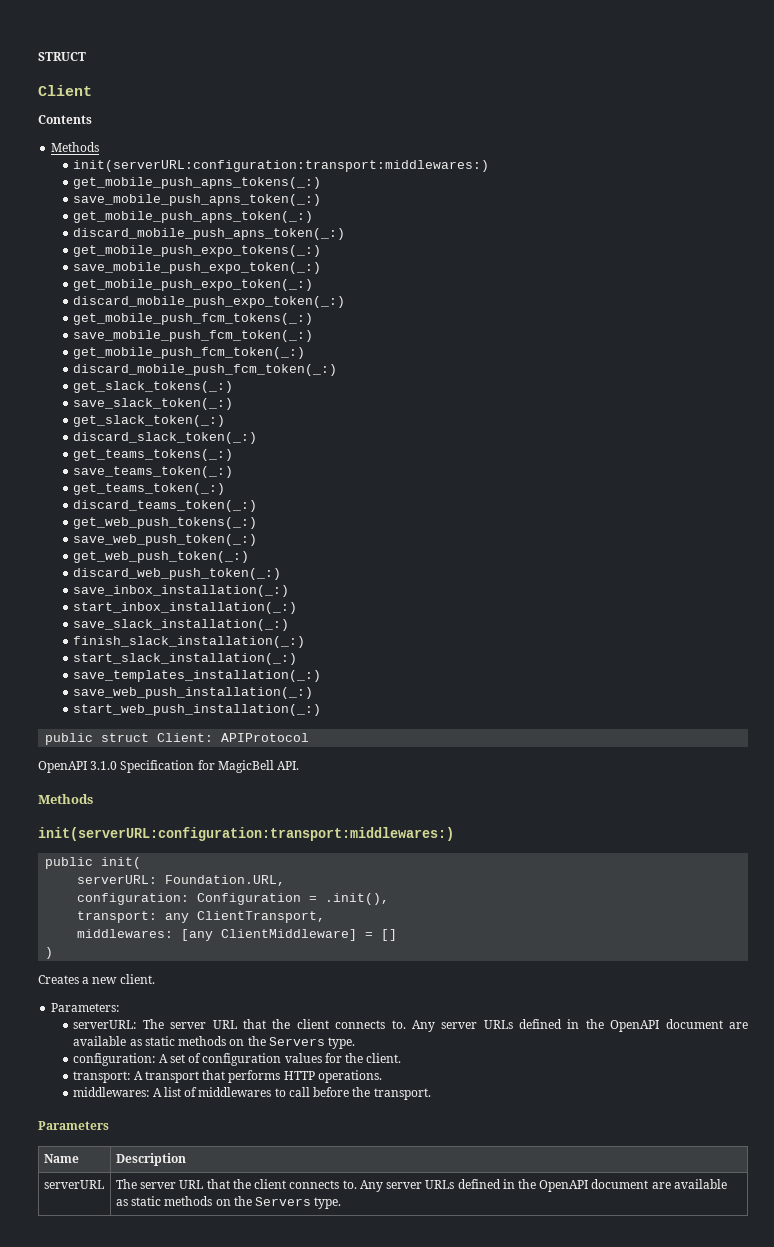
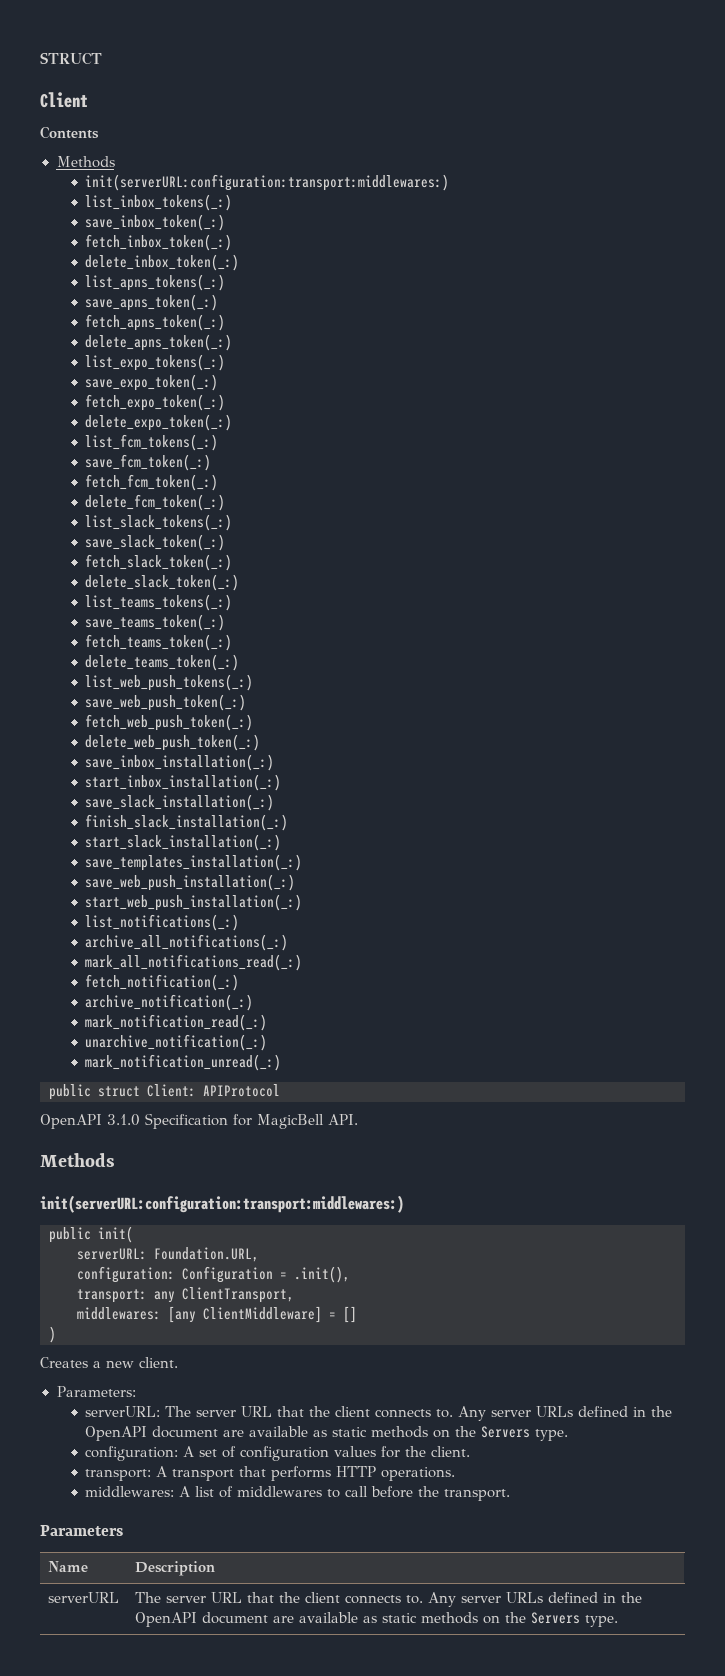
[73,177,322,189] [73,194,322,206] [73,211,314,223] [73,228,346,240] [73,245,322,257] [73,262,322,274] [73,279,314,291] [73,296,346,308] [73,313,314,325] [73,330,314,342] [73,347,306,359] [73,364,338,376] [73,381,234,393] [73,398,234,410] [73,415,226,427] [73,432,258,444] [73,449,234,461] [73,466,234,478] [73,483,226,495] [73,500,258,512] [73,517,258,529] get_mobile_push_apns_tokens(_:) // save_mobile_push_apns_token(_:) // get_mobile_push_apns_token(_:) // discard_mobile_push_apns_token(_:) // get_mobile_push_expo_tokens(_:) // save_mobile_push_expo_token(_:) // get_mobile_push_expo_token(_:) // discard_mobile_push_expo_token(_:) // get_mobile_push_fcm_tokens(_:) // save_mobile_push_fcm_token(_:) // get_mobile_push_fcm_token(_:) // discard_mobile_push_fcm_token(_:) // get_slack_tokens(_:) // save_slack_token(_:) // get_slack_token(_:) // discard_slack_token(_:) // get_teams_tokens(_:) // save_teams_token(_:) // get_teams_token(_:) // discard_teams_token(_:) // get_web_push_tokens(_:) -> [85,194,233,211] [85,214,226,231] [85,234,233,251] [85,254,240,271] [85,274,226,291] [85,294,219,311] [85,314,226,331] [85,334,233,351] [85,354,226,371] [85,374,219,391] [85,394,226,411] [85,414,233,431] [85,434,219,451] [85,454,212,471] [85,474,219,491] [85,494,226,511] [85,514,233,531] [85,534,226,551] [85,554,233,571] [85,574,240,591] [85,594,233,611] [85,614,226,631] [85,634,233,651] [85,654,240,671] [85,674,254,691] list_inbox_tokens(_:) // save_inbox_token(_:) // fetch_inbox_token(_:) // delete_inbox_token(_:) // list_apns_tokens(_:) // save_apns_token(_:) // fetch_apns_token(_:) // delete_apns_token(_:) // list_expo_tokens(_:) // save_expo_token(_:) // fetch_expo_token(_:) // delete_expo_token(_:) // list_fcm_tokens(_:) // save_fcm_token(_:) // fetch_fcm_token(_:) // delete_fcm_token(_:) // list_slack_tokens(_:) // save_slack_token(_:) // fetch_slack_token(_:) // delete_slack_token(_:) // list_teams_tokens(_:) // save_teams_token(_:) // fetch_teams_token(_:) // delete_teams_token(_:) // list_web_push_tokens(_:)
[73,551,250,563] [73,568,282,580] get_web_push_token(_:) // discard_web_push_token(_:) -> [85,714,254,731] [85,734,261,751] fetch_web_push_token(_:) // delete_web_push_token(_:)
(322, 710) none -> [85,914,240,931] [85,934,289,951] [85,954,303,971] [85,974,240,991] [85,994,254,1011] [85,1014,268,1031] [85,1034,268,1051] [85,1054,282,1071] // list_notifications(_:) // archive_all_notifications(_:) // mark_all_notifications_read(_:) // fetch_notification(_:) // archive_notification(_:) // mark_notification_read(_:) // unarchive_notification(_:) // mark_notification_unread(_:)

